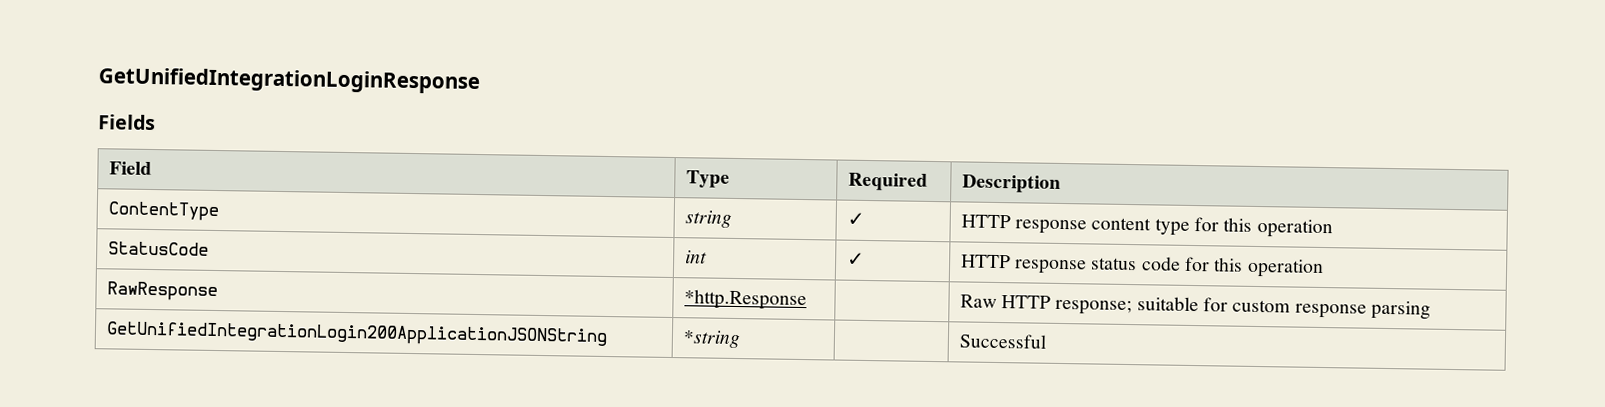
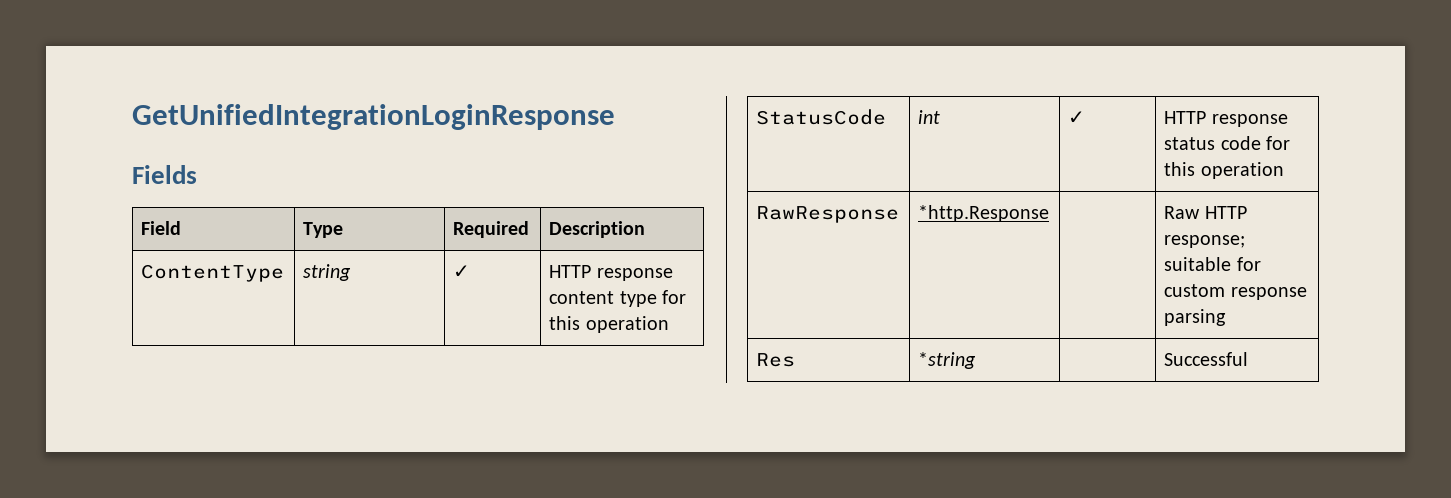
[105,321,608,348] GetUnifiedIntegrationLogin200ApplicationJSONString -> [756,353,796,367] Res

